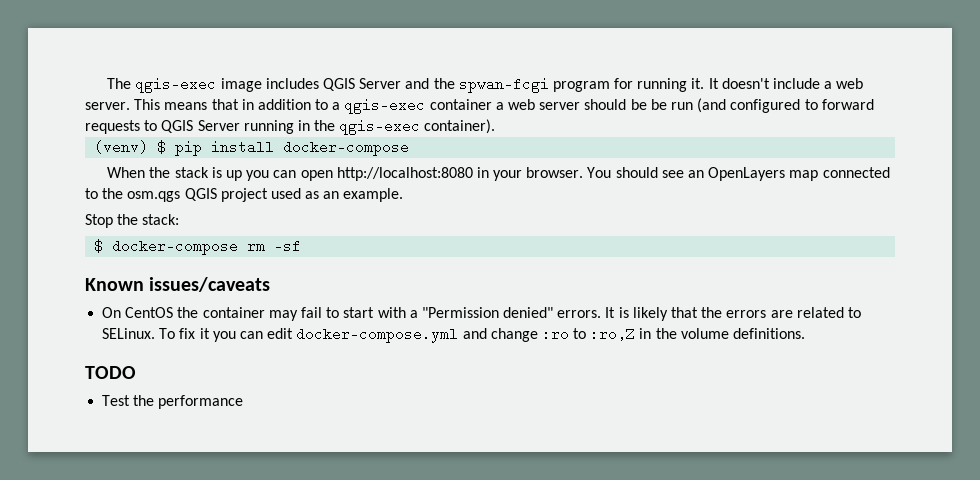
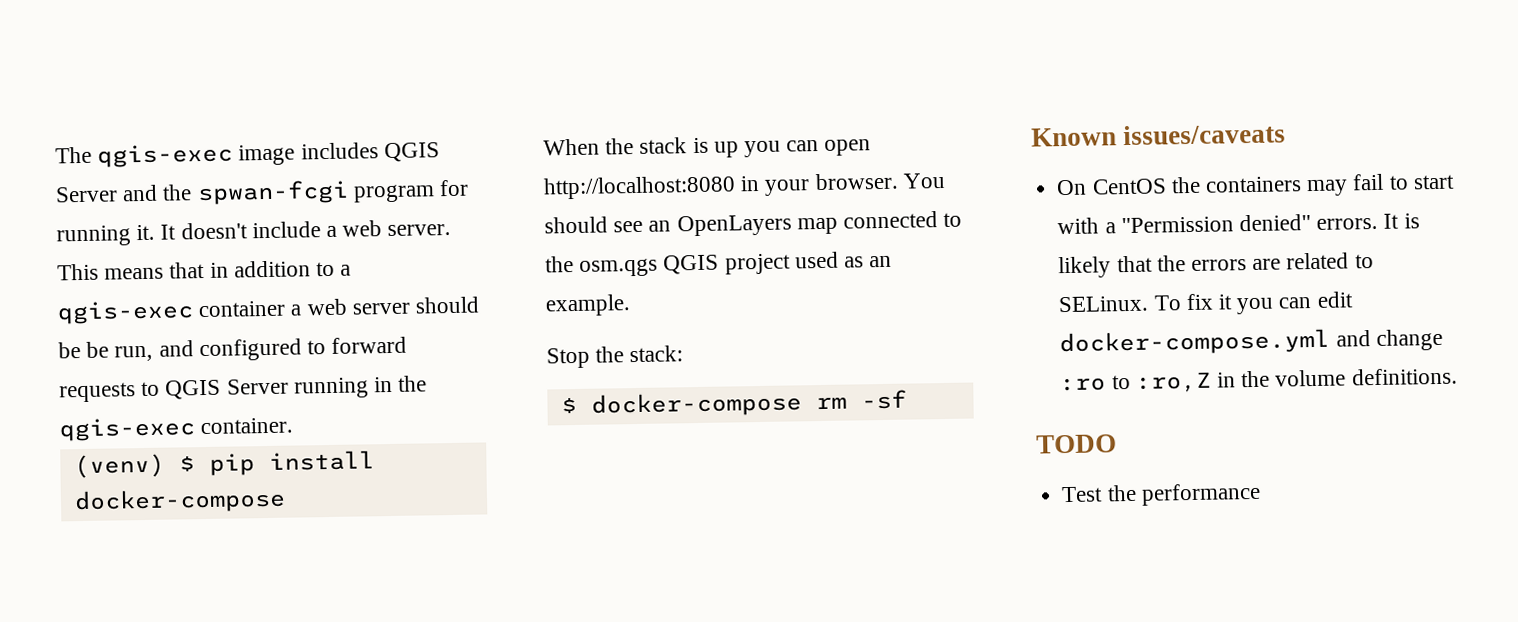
[670,98,727,113] run (and -> [114,340,194,362] run, and
[424,119,496,134] container). -> [200,417,294,435] container.
[202,307,265,318] container -> [1204,176,1302,193] containers

